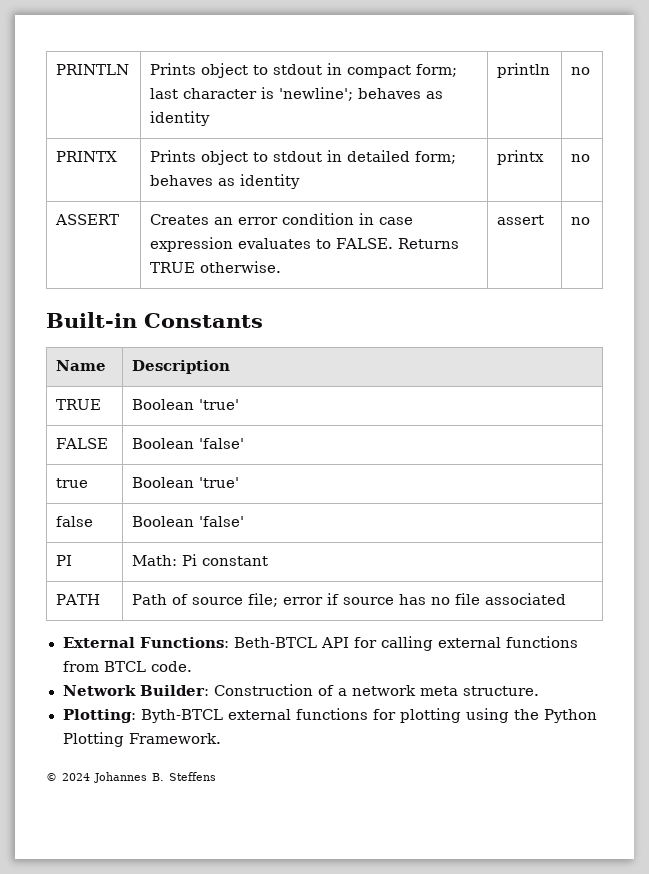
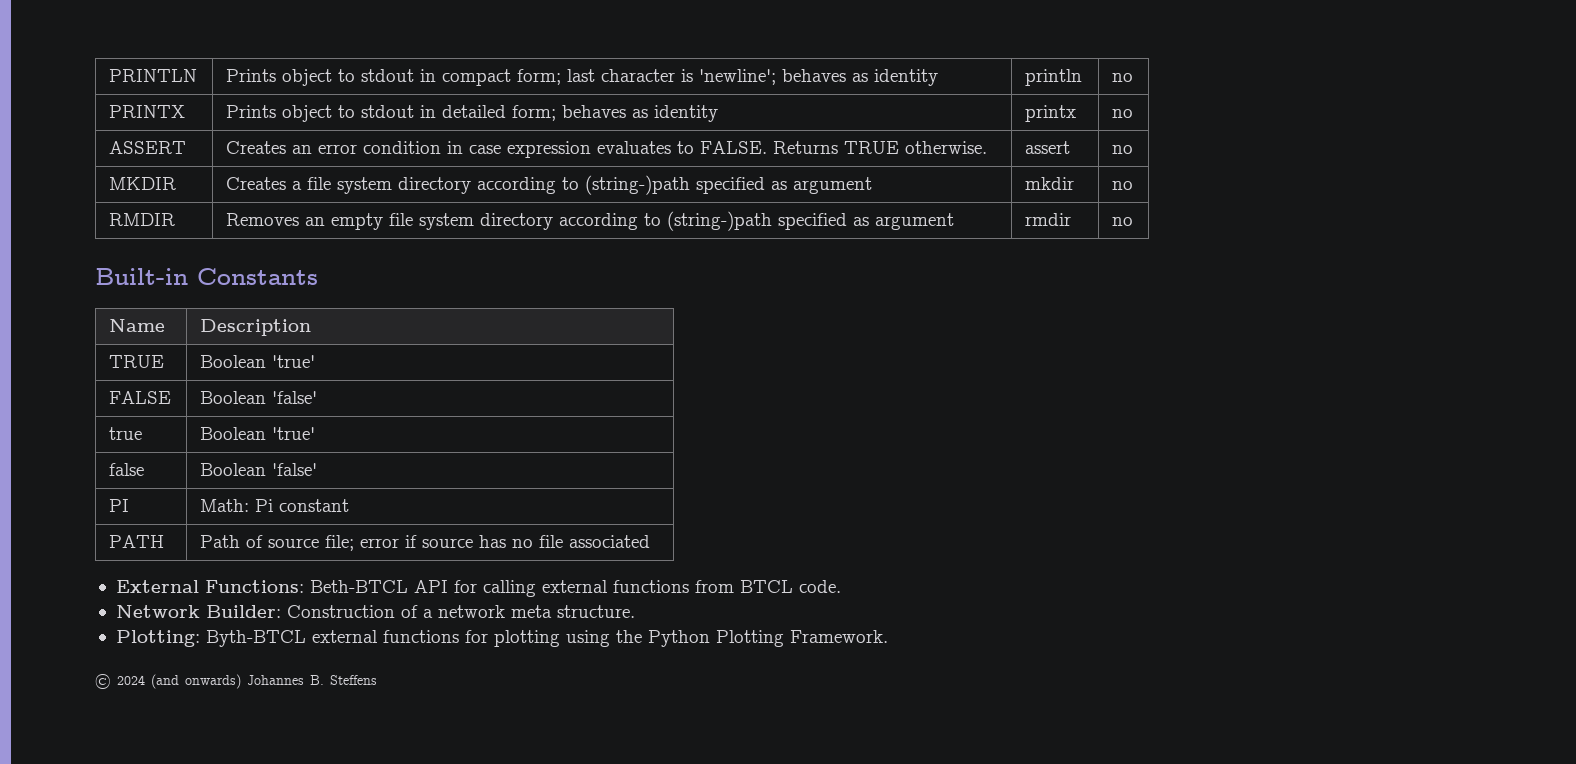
(591, 221) none -> [109,177,177,190] [226,175,873,195] [1025,177,1075,190] [1112,181,1134,190] [109,213,176,226] [226,211,955,231] [1025,213,1072,226] [1112,217,1134,226] // MKDIR | Creates a file system directory according to (string-)path specified as argument | mkdir | no // RMDIR | Removes an empty file system directory according to (string-)path specified as argument | rmdir | no
(90, 777) none -> [151,674,241,689] (and onwards)

